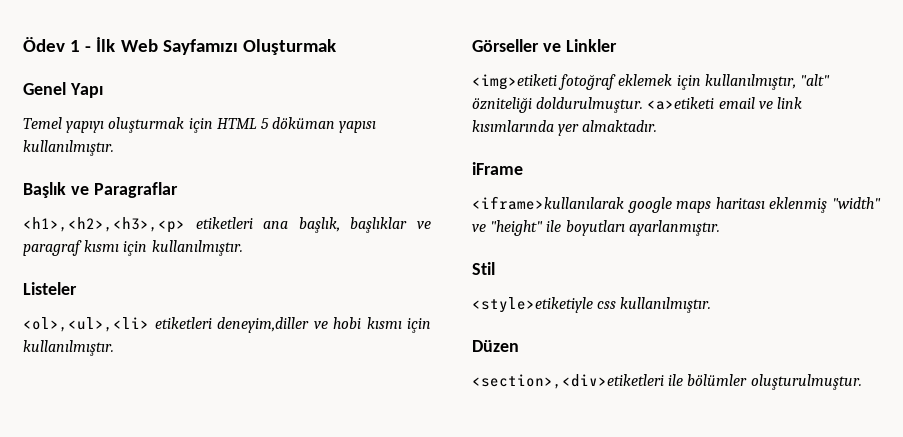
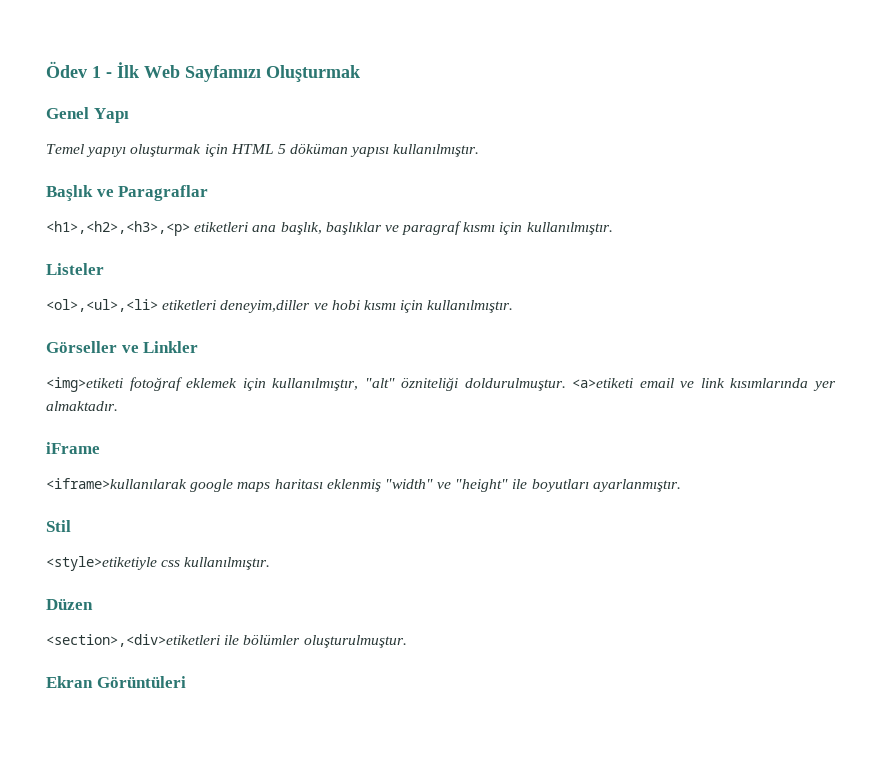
(862, 382) none -> [46,676,186,688] // Ekran Görüntüleri

